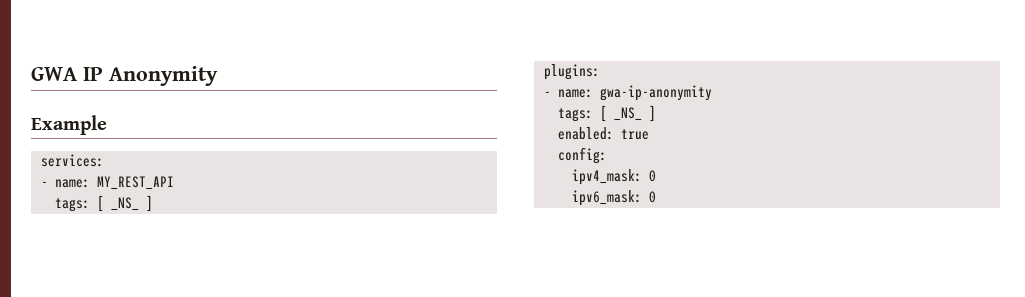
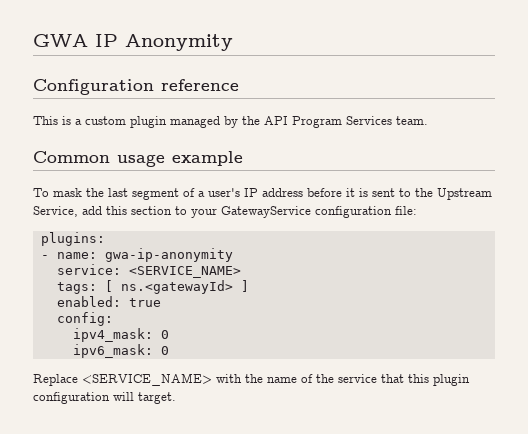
[31,115,107,135] [41,154,105,167] [41,176,175,190] [55,195,154,212] Example // services: // - name: MY_REST_API // tags: [ _NS_ ] -> [33,79,239,95] [33,116,428,128] [33,151,243,167] [33,188,492,200] [33,206,417,218] Configuration reference // This is a custom plugin managed by the API Program Services team. // Common usage example // To mask the last segment of a user's IP address before it is sent to the Upstream Service, add this section to your GatewayService configuration file:
[558,105,643,122] // tags: [ _NS_ -> [56,264,241,278] [56,280,233,294] // service: <SERVICE_NAME> // tags: [ ns.<gatewayId>
(657, 197) none -> [33,373,470,386] [33,392,176,404] // Replace <SERVICE_NAME> with the name of the service that this plugin configuration will target.

